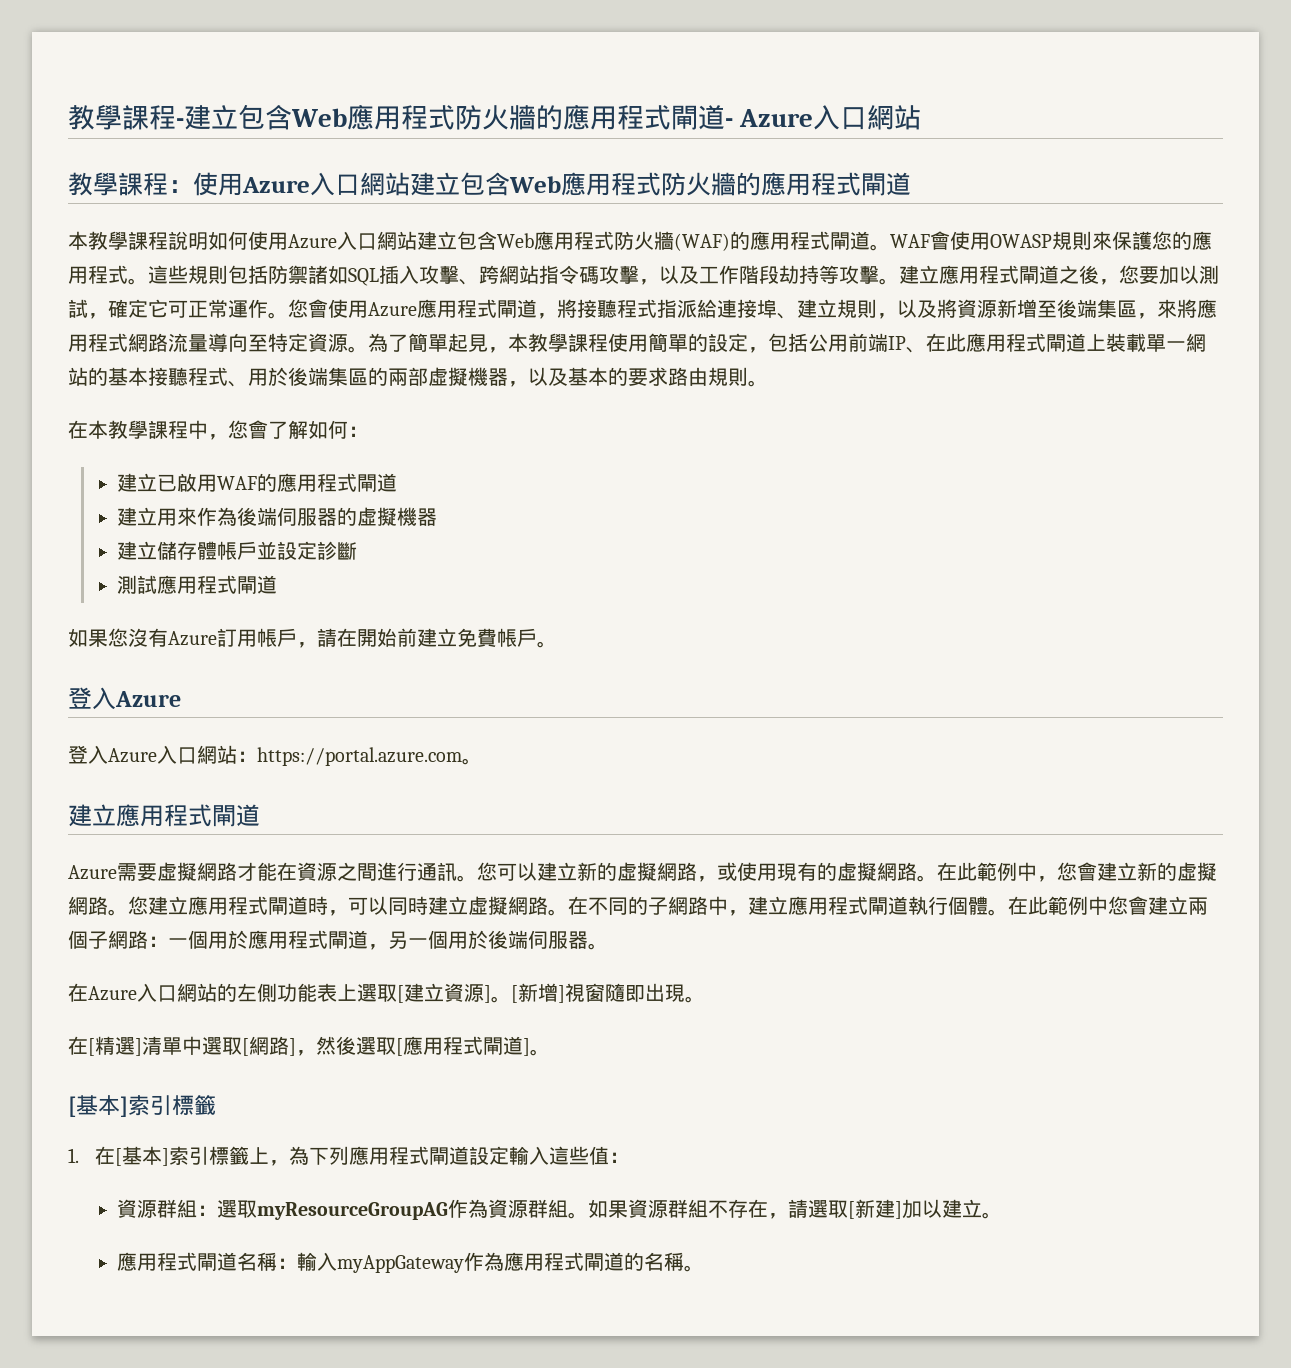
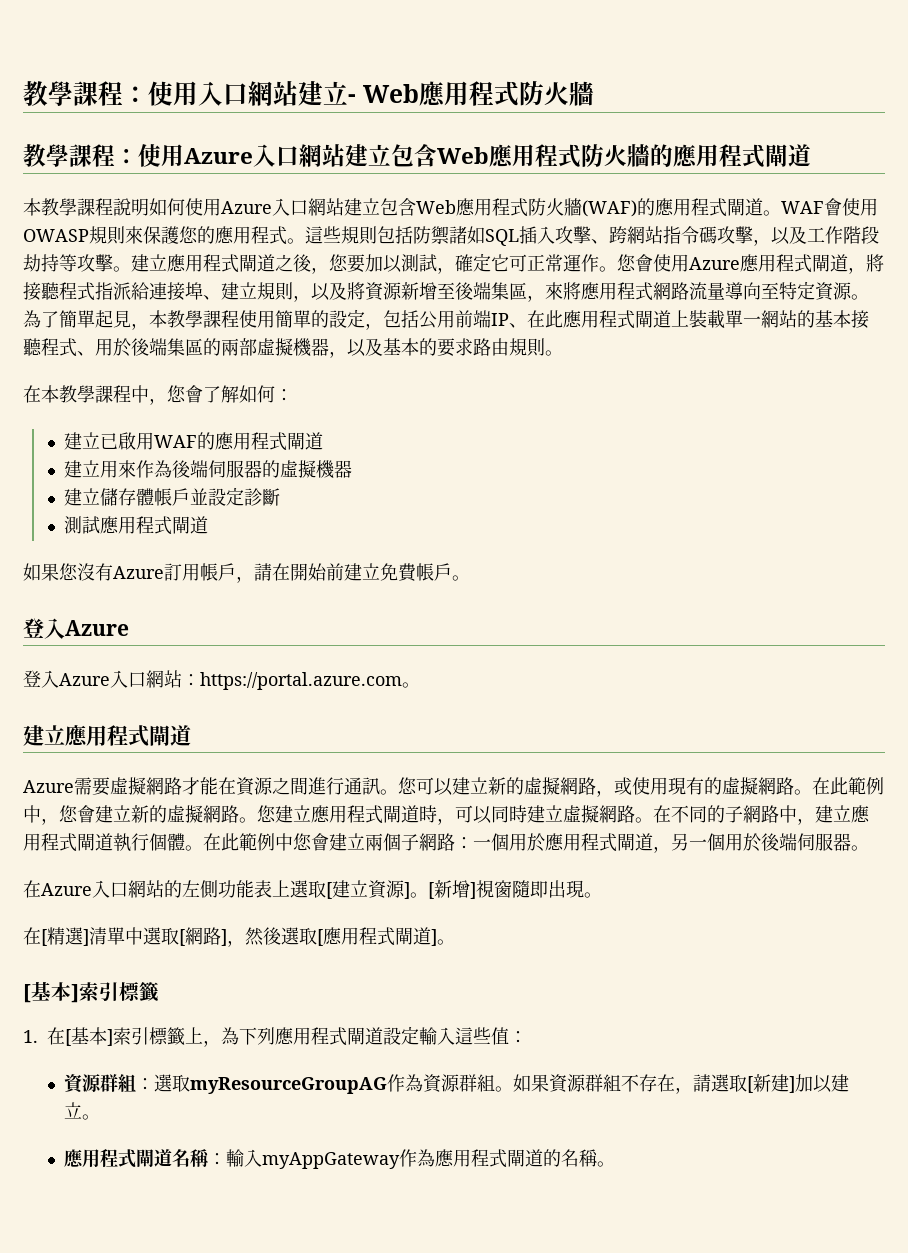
[68,104,922,130] 教學課程-建立包含Web應用程式防火牆的應用程式閘道- Azure入口網站 -> [23,81,594,107] 教學課程：使用入口網站建立- Web應用程式防火牆

